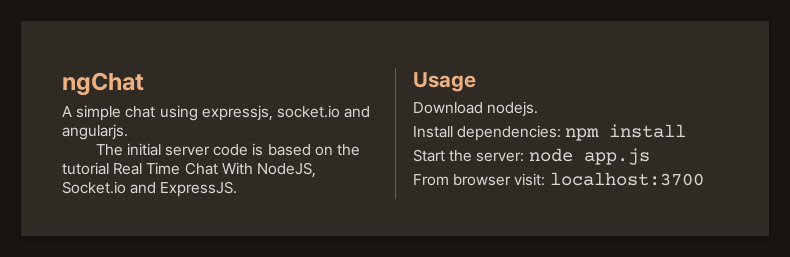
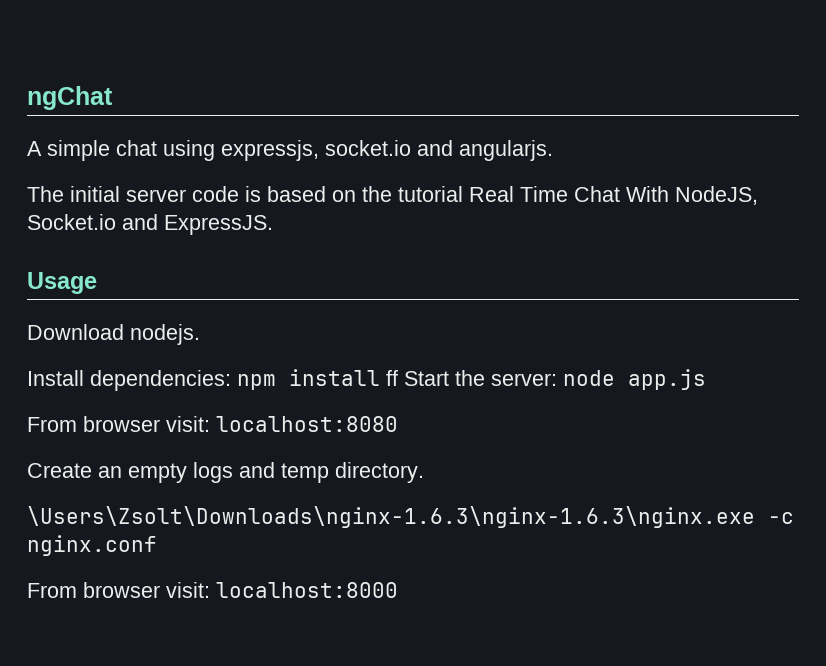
(687, 131) // -> [386,370,398,386] ff
[549,172,704,186] localhost:3700 -> [216,416,398,432] [27,462,424,483] [27,506,794,528] [27,535,157,556] [27,582,398,598] localhost:8080 // Create an empty logs and temp directory. // \Users\Zsolt\Downloads\nginx-1.6.3\nginx-1.6.3\nginx.exe -c nginx.conf // From browser visit: localhost:8000

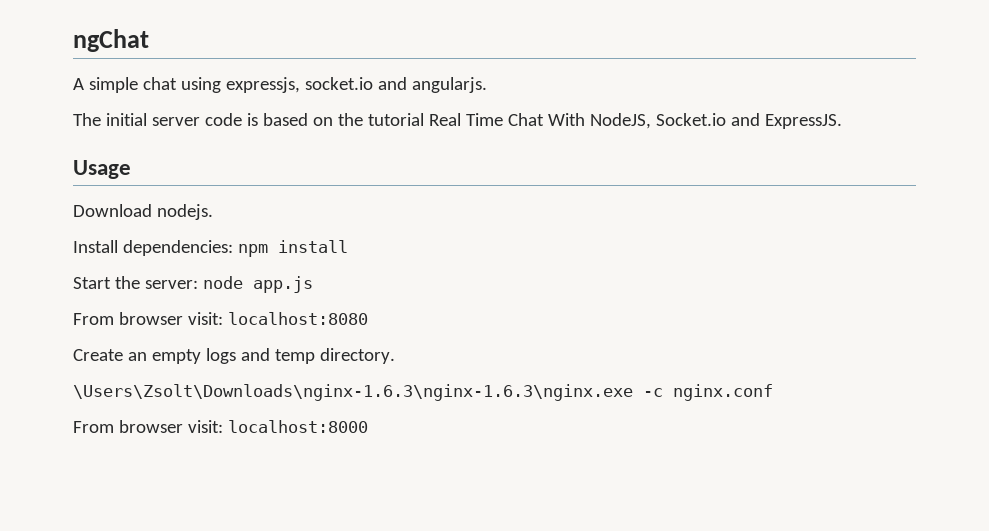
[386,370,398,386] ff -> (348, 246) //

